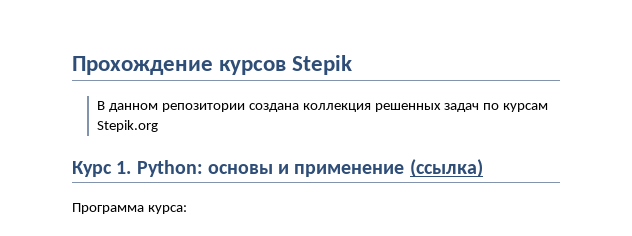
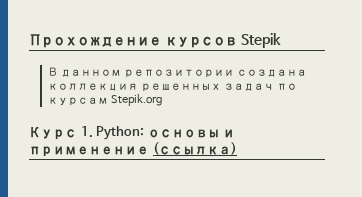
[72,203,187,214] // Программа курса: -> (237, 148) none

